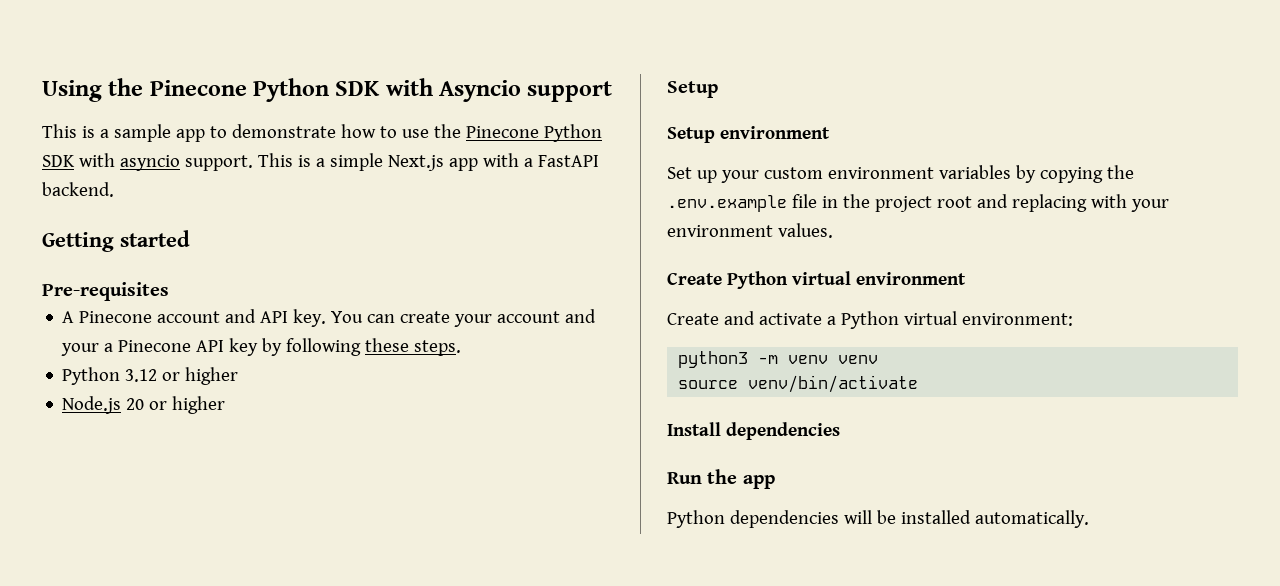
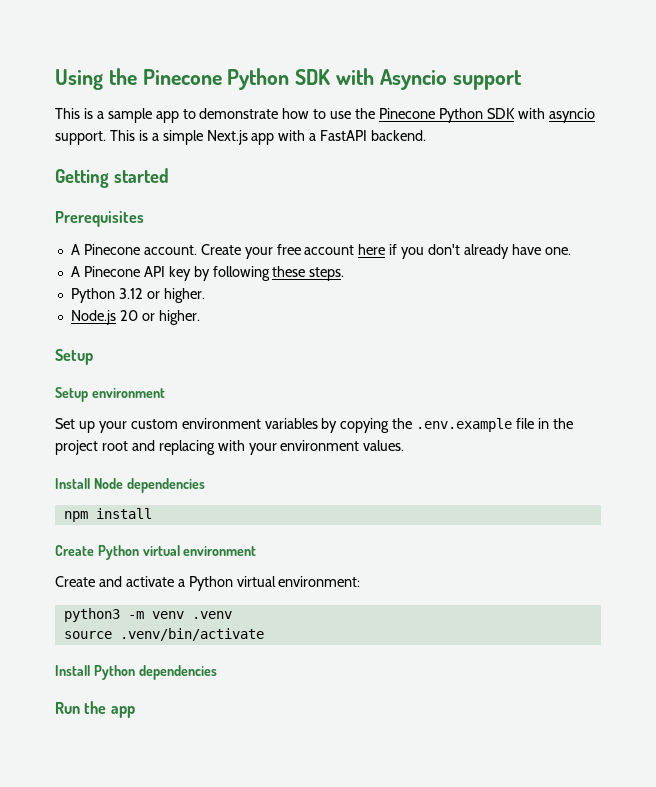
[42,282,169,301] [62,309,597,327] [61,343,114,356] Pre-requisites // A Pinecone account and API key. You can create your account and your a -> [55,211,144,227] [70,244,571,259] [70,266,80,277] Prerequisites // A Pinecone account. Create your free account here if you don't already have one. // A
[185,367,239,385] higher -> [163,288,205,303] higher.
[172,396,226,414] higher -> [158,310,200,325] higher.
(833, 230) none -> [55,478,205,493] [63,508,152,522] // Install Node dependencies // npm install
[838,355,879,364] venv -> [191,611,232,619] .venv
[748,375,919,393] [667,422,721,436] venv/bin/activate // Install -> [119,628,264,641] [55,665,135,680] .venv/bin/activate // Install Python
[667,510,1089,528] // Python dependencies will be installed automatically. -> (135, 712) none

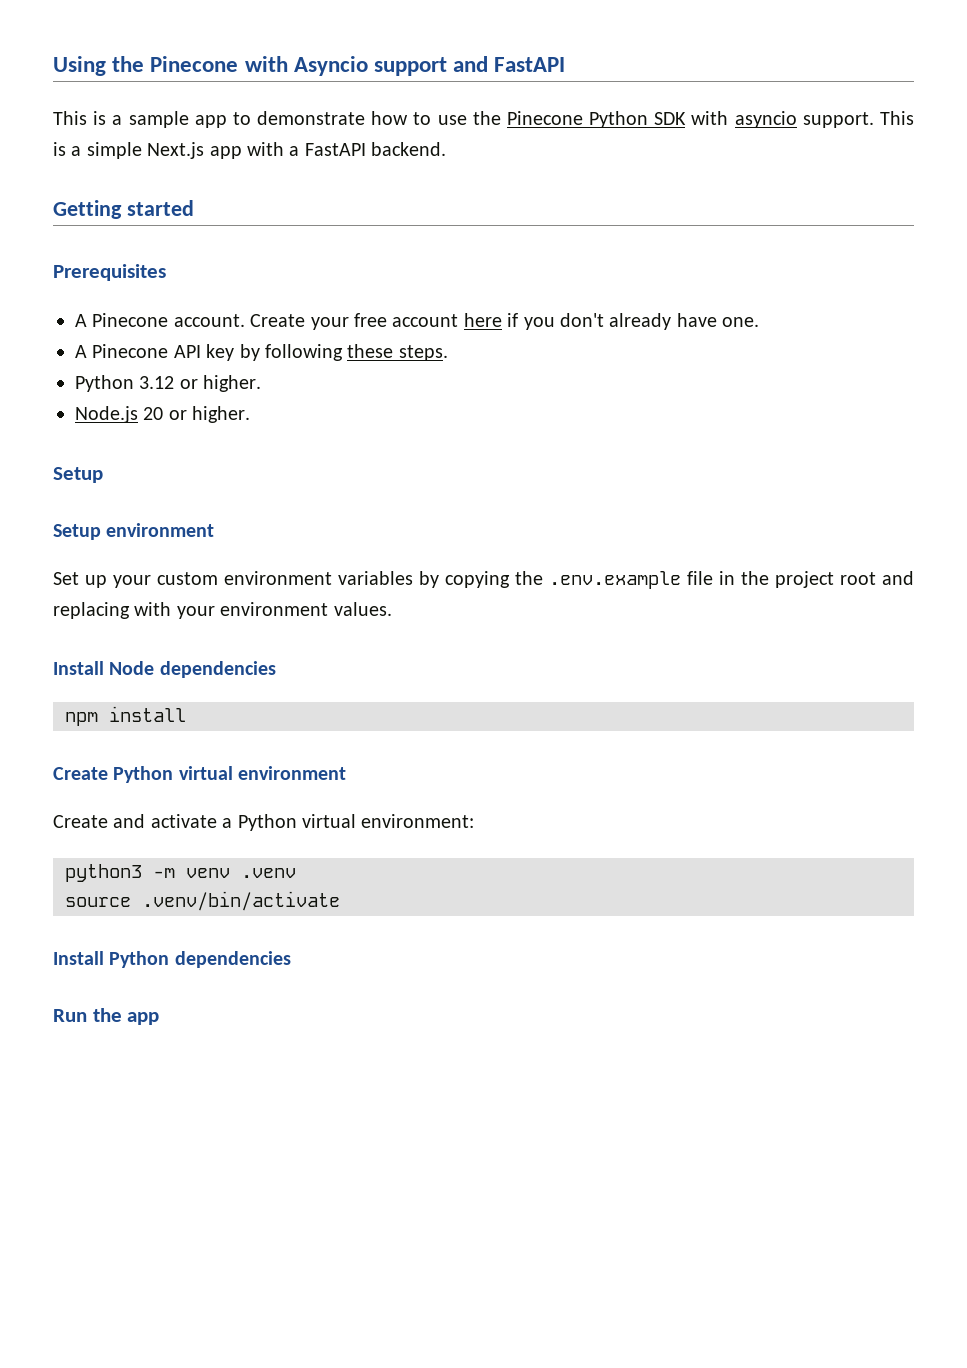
[227,68,331,90] Python SDK -> (239, 64) none
(522, 80) none -> [453,56,566,72] and FastAPI

